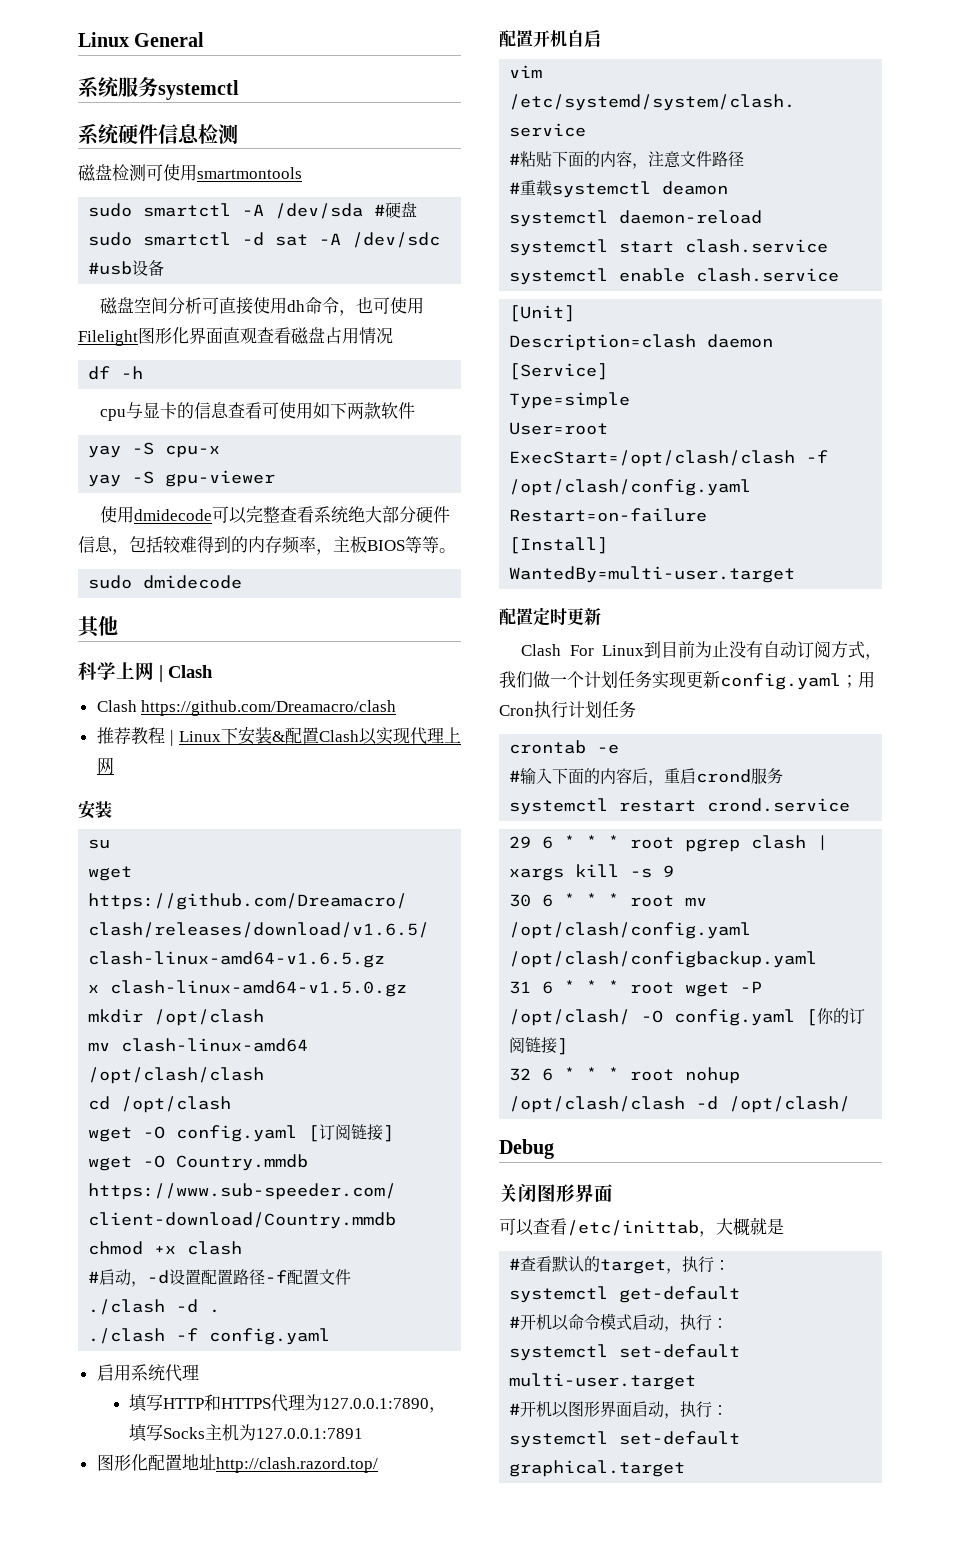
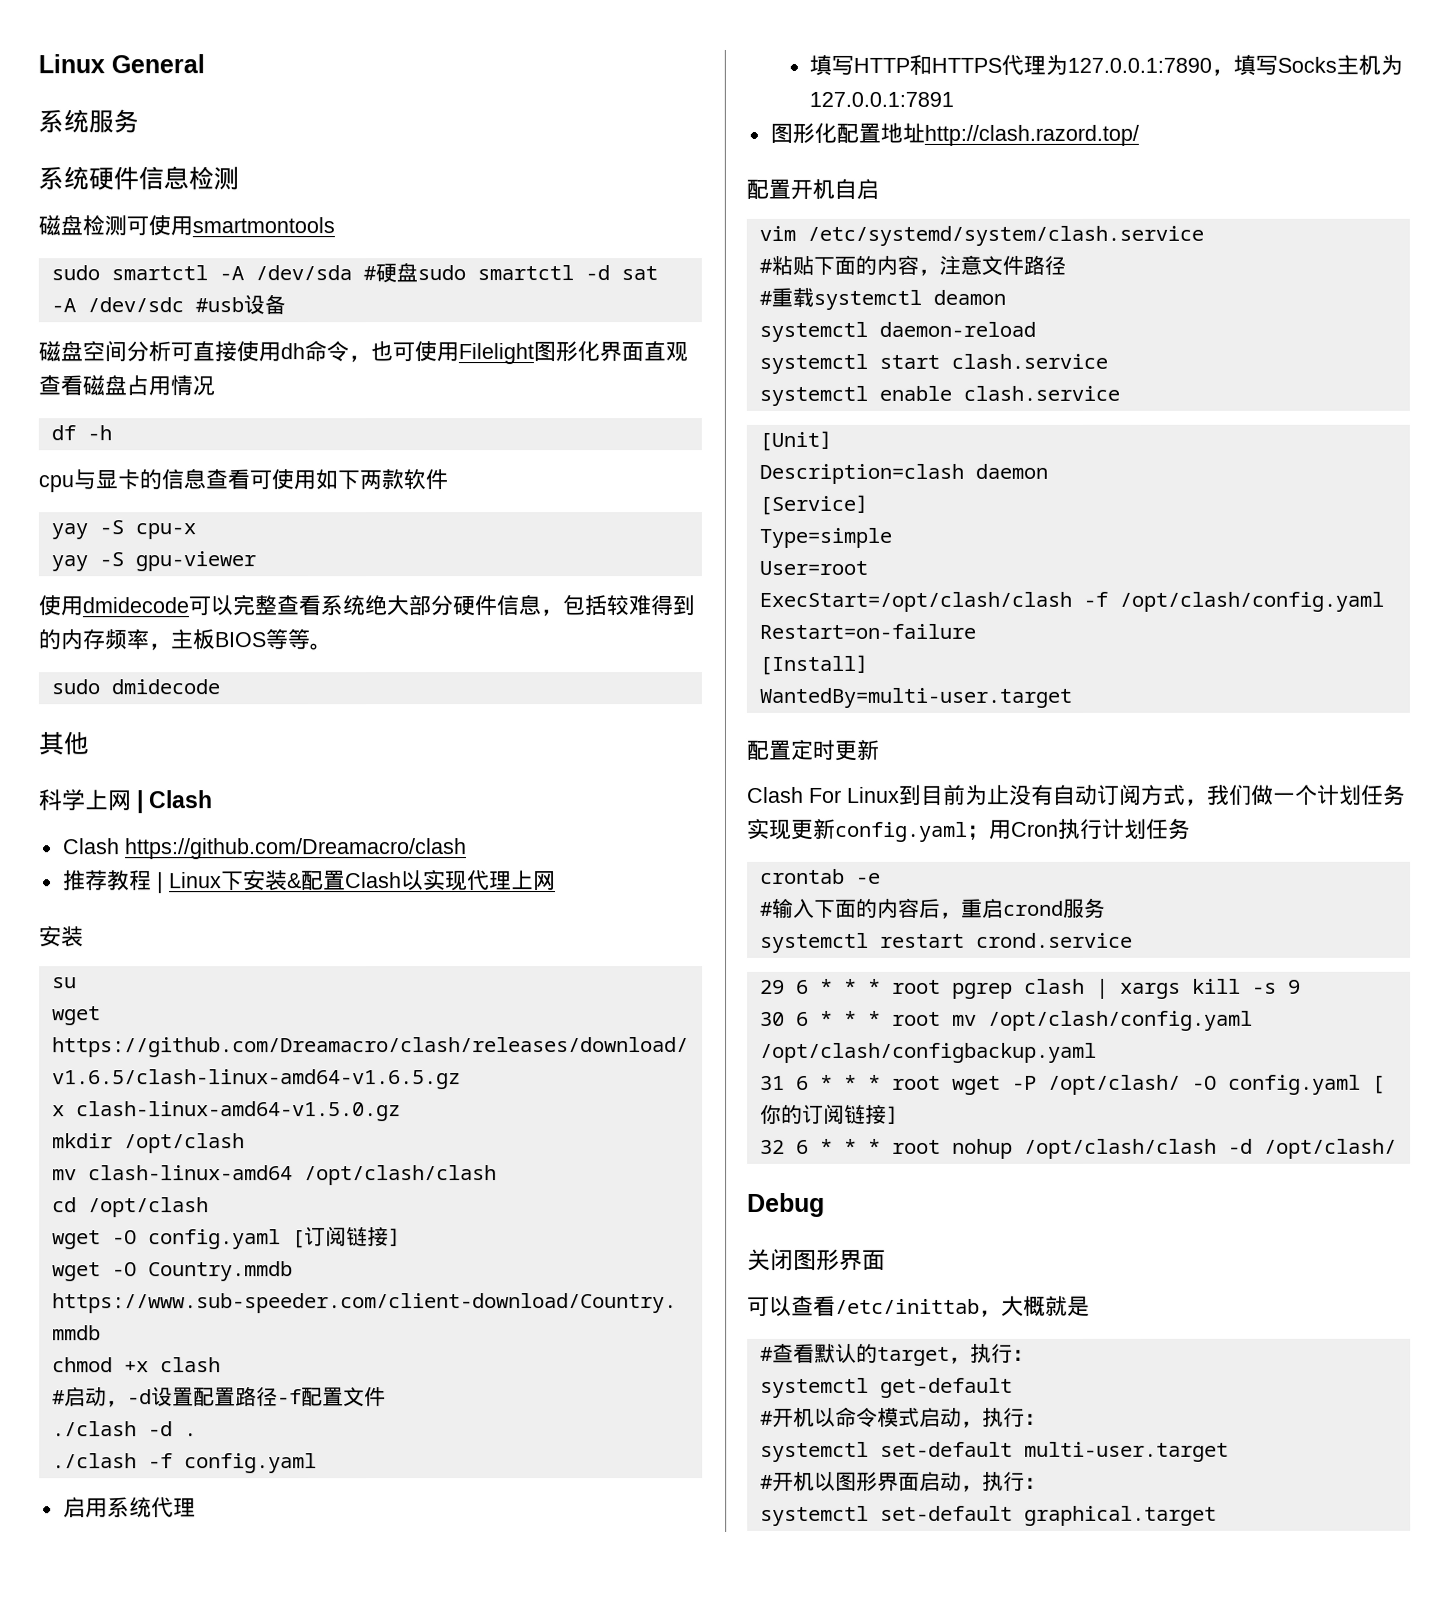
[158,80,239,100] systemctl -> (139, 121) none

